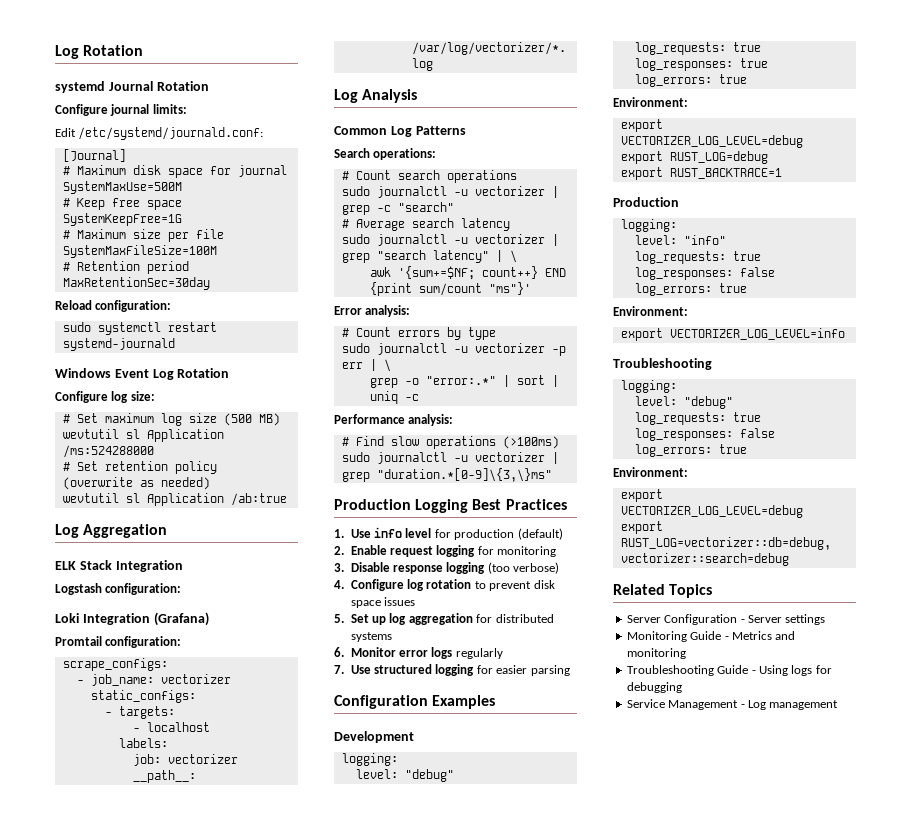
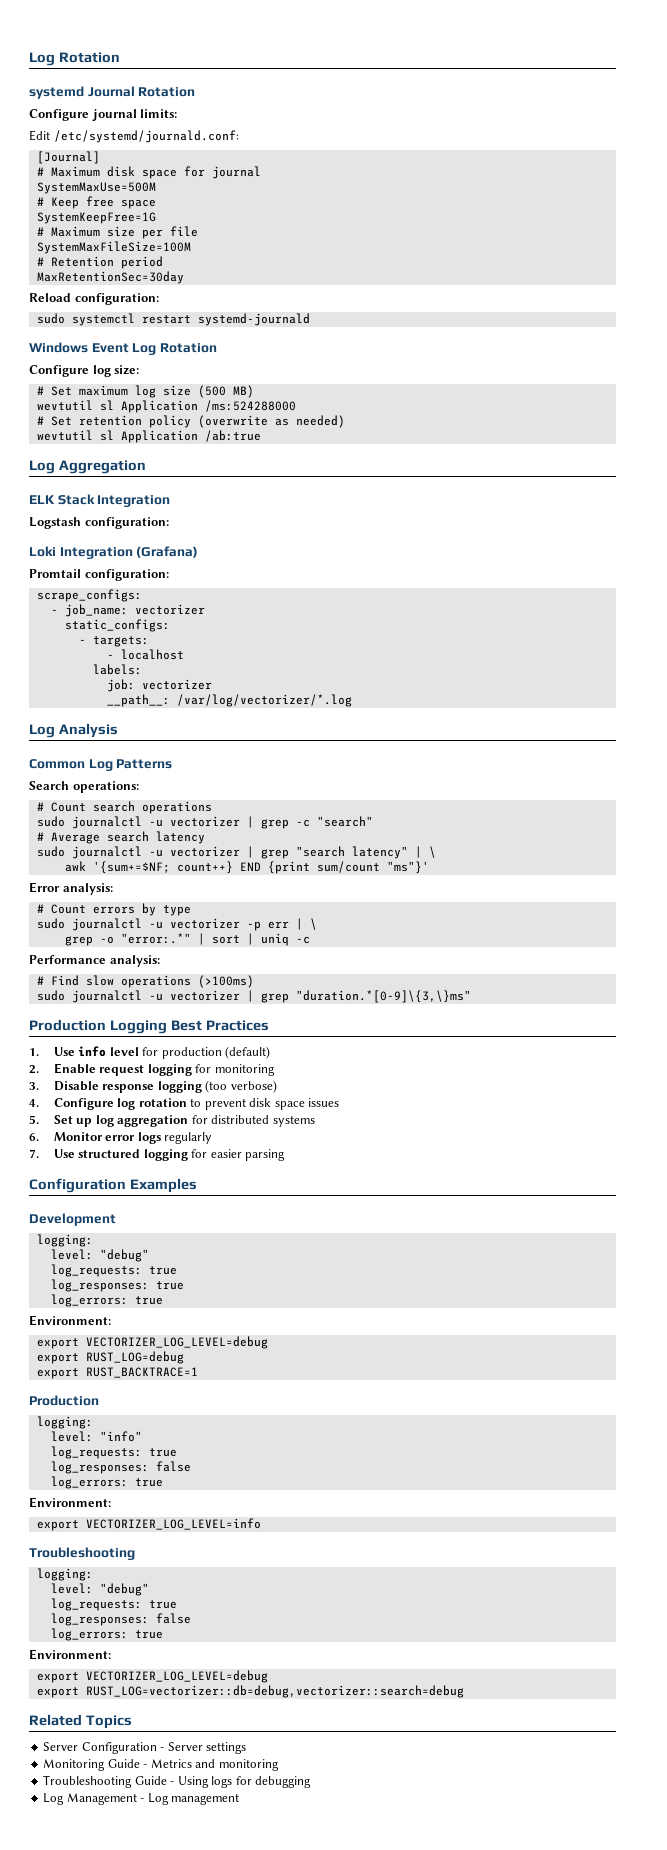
[626,699,665,708] Service -> [43,1793,65,1805] Log

